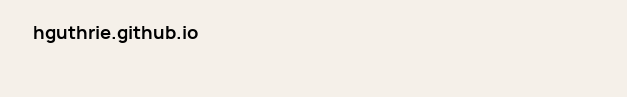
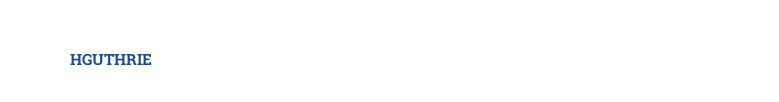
[33,26,198,43] hguthrie.github.io -> [70,53,152,66] HGUTHRIE

